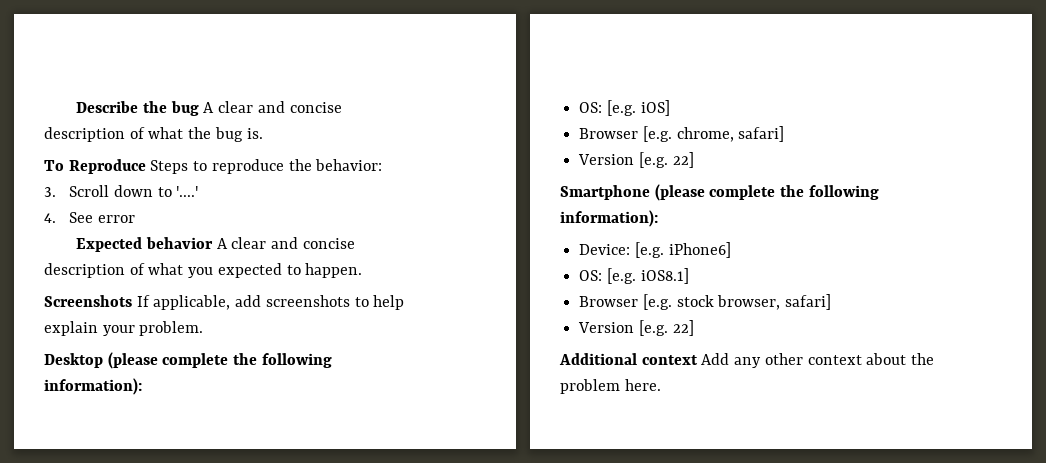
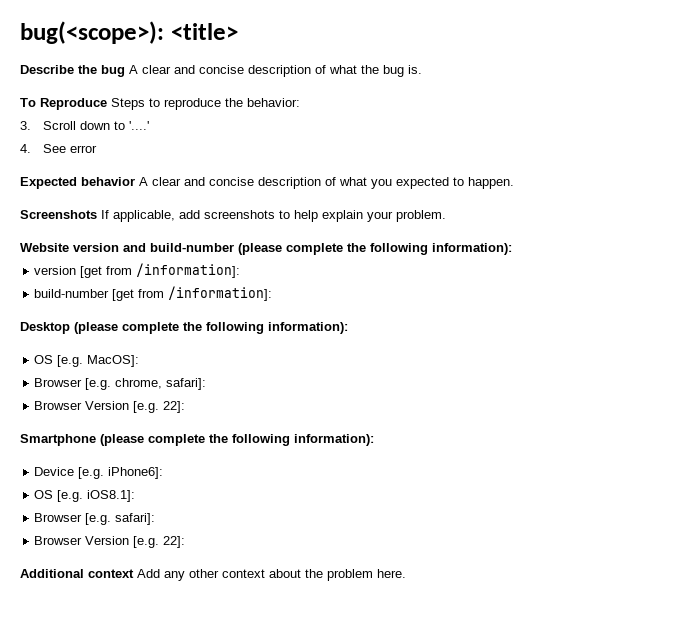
(76, 107) none -> [20,21,238,44] bug(<scope>): <title> //
(204, 328) none -> [20,243,512,255] [34,263,241,278] [34,286,273,301] // Website version and build-number (please complete the following information): // version [get from /information]: // build-number [get from /information]:
[579,100,670,116] OS: [e.g. iOS] -> [34,355,140,367] OS [e.g. MacOS]:
[738,126,785,142] [578,152,694,168] safari] // Version [e.g. 22] -> [166,378,207,390] [34,401,186,413] safari]: // Browser Version [e.g. 22]:
[579,242,731,258] [579,268,689,284] [579,294,832,310] [578,320,694,336] Device: [e.g. iPhone6] // OS: [e.g. iOS8.1] // Browser [e.g. stock browser, safari] // Version [e.g. 22] -> [34,467,164,479] [34,490,136,502] [34,513,156,525] [34,536,186,548] Device [e.g. iPhone6]: // OS [e.g. iOS8.1]: // Browser [e.g. safari]: // Browser Version [e.g. 22]:

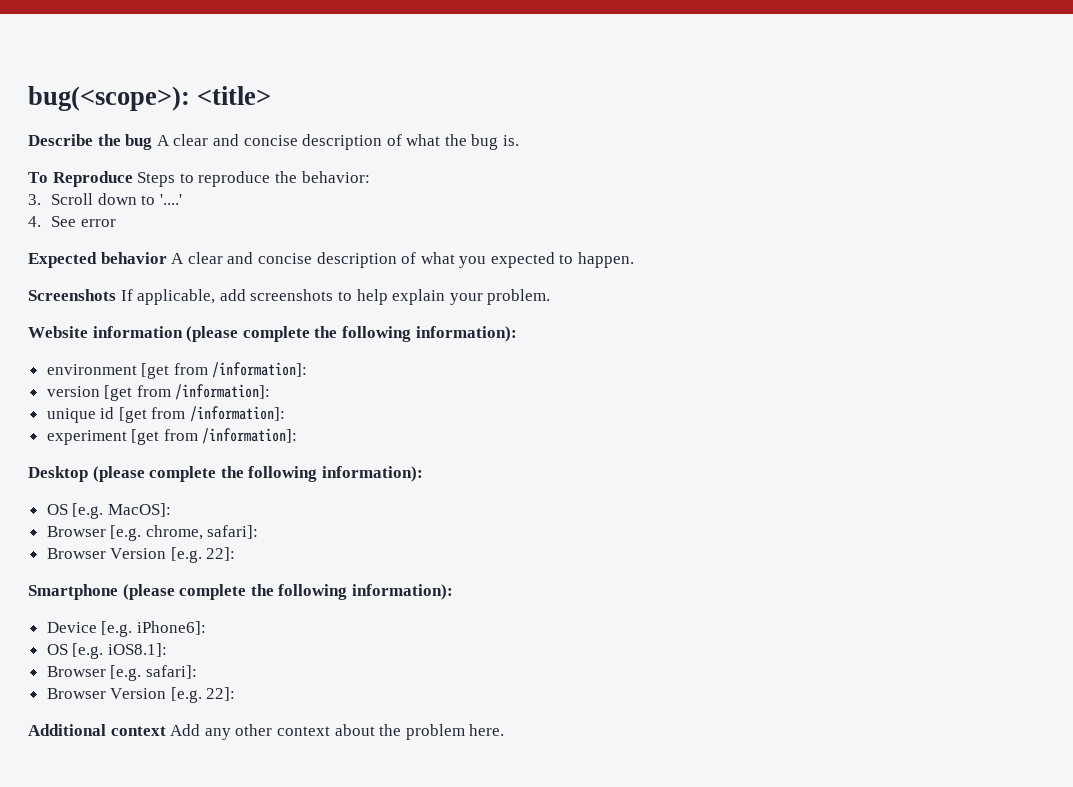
[73,243,512,255] version and build-number (please complete the following information): -> [92,326,517,342] [46,362,308,379] information (please complete the following information): // environment [get from /information]:
[34,289,110,298] build-number -> [46,406,286,423] [46,430,127,445] unique id [get from /information]: // experiment

